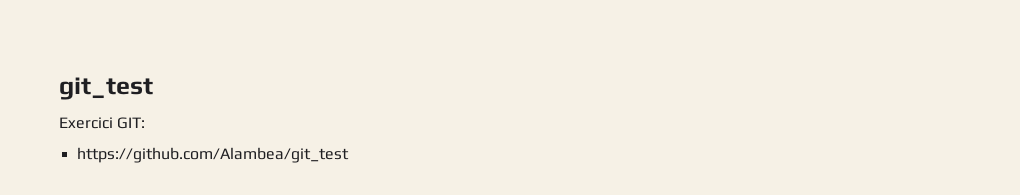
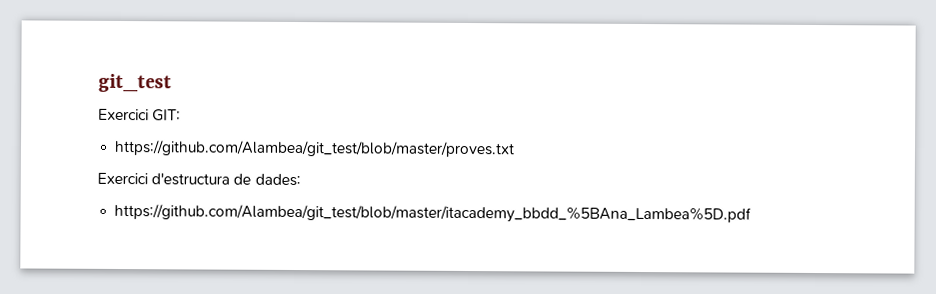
[76,147,349,163] https://github.com/Alambea/git_test -> [114,139,516,158] [97,172,301,187] [114,203,752,224] https://github.com/Alambea/git_test/blob/master/proves.txt // Exercici d'estructura de dades: // https://github.com/Alambea/git_test/blob/master/itacademy_bbdd_%5BAna_Lambea%5D.pdf

